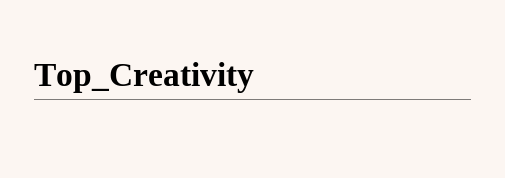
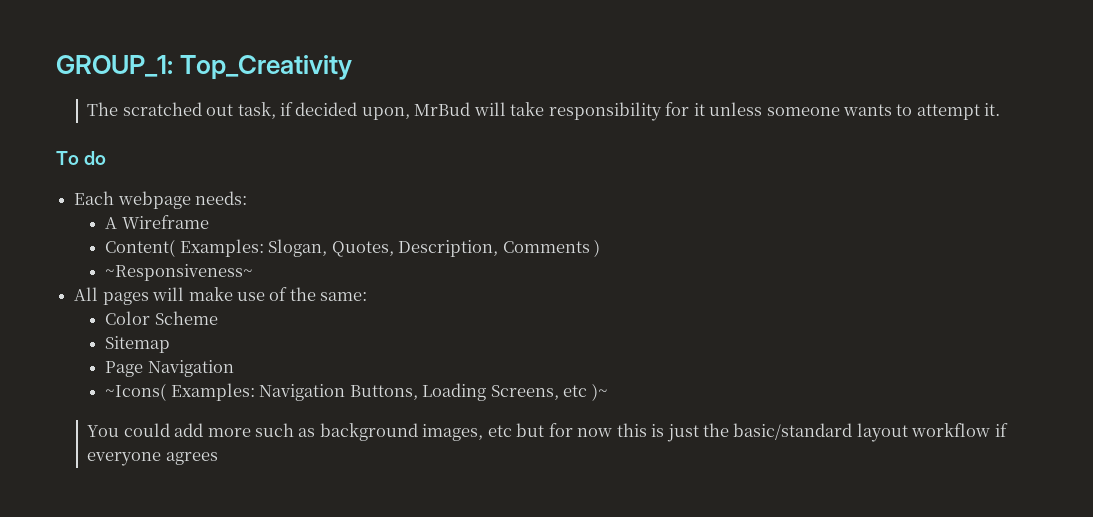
(34, 77) none -> [56,55,173,77] GROUP_1:
(254, 77) none -> [87,102,1001,121] [56,151,107,165] [74,191,248,209] [105,215,209,229] [105,239,601,257] [105,264,254,281] [74,287,368,305] [105,311,218,325] [105,336,171,353] [105,360,234,377] [105,383,608,401] [87,423,1008,442] [87,452,218,466] // The scratched out task, if decided upon, MrBud will take responsibility for it unless someone wants to attempt it. // To do // Each webpage needs: // A Wireframe // Content( Examples: Slogan, Quotes, Description, Comments ) // ~Responsiveness~ // All pages will make use of the same: // Color Scheme // Sitemap // Page Navigation // ~Icons( Examples: Navigation Buttons, Loading Screens, etc )~ // You could add more such as background images, etc but for now this is just the basic/standard layout workflow if everyone agrees

